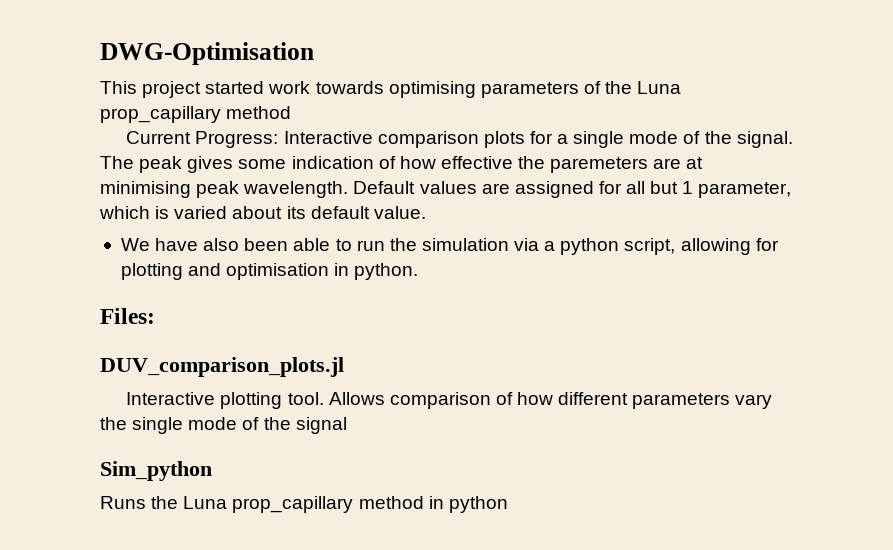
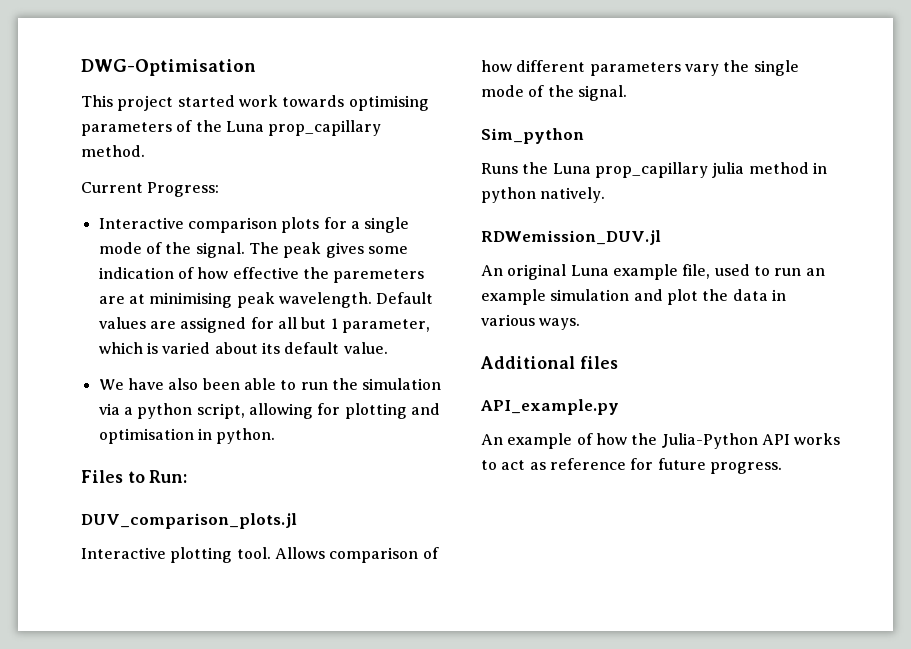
[226,106,292,119] method -> [81,145,145,157] method.
(279, 139) none -> (220, 189) //
[100,308,155,324] Files: -> [81,470,188,483] Files to Run:
[295,417,347,434] signal -> [577,85,627,101] signal.
(354, 504) none -> [712,162,745,178] julia
(508, 504) none -> [540,187,606,203] [481,230,661,245] [481,264,825,280] [481,289,786,305] [481,314,581,330] [480,356,618,369] [480,399,619,415] [481,433,841,449] [481,458,782,474] natively. // RDWemission_DUV.jl // An original Luna example file, used to run an example simulation and plot the data in various ways. // Additional files // API_example.py // An example of how the Julia-Python API works to act as reference for future progress.

